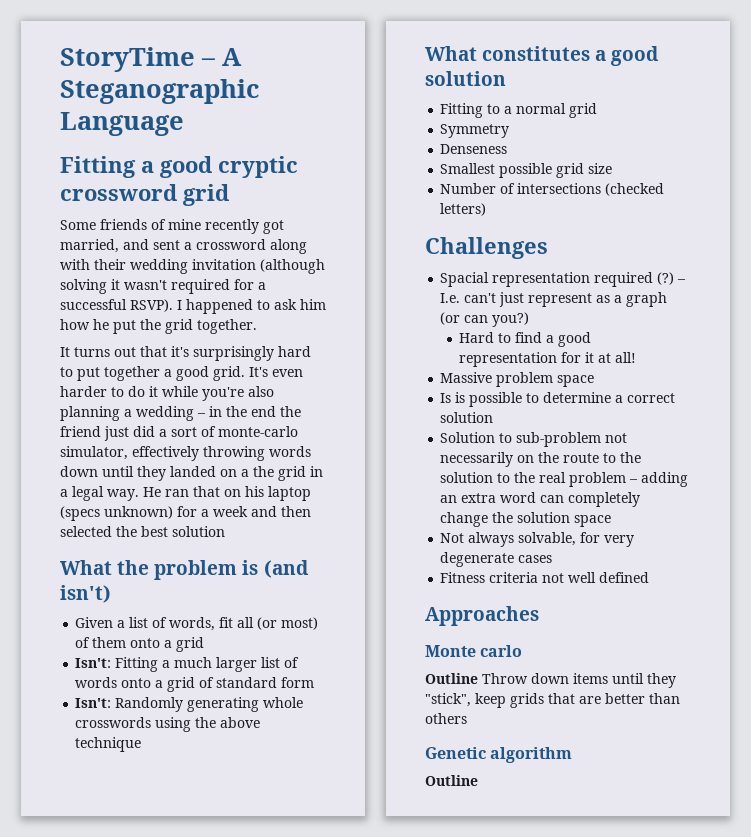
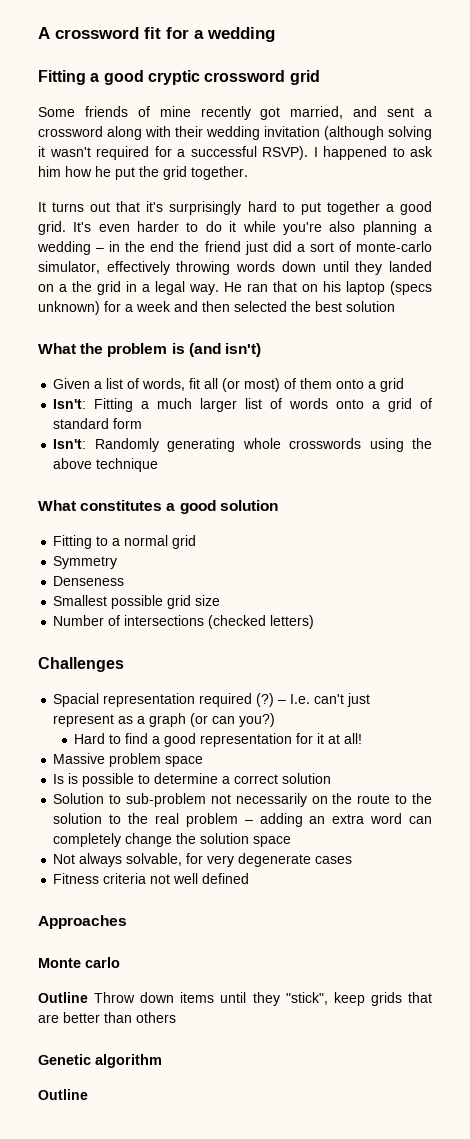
[60,47,242,72] [60,79,259,104] [60,112,184,136] StoryTime – A Steganographic Language -> [38,27,275,42] A crossword fit for a wedding

